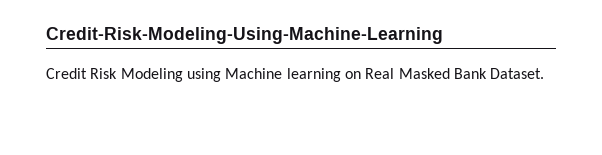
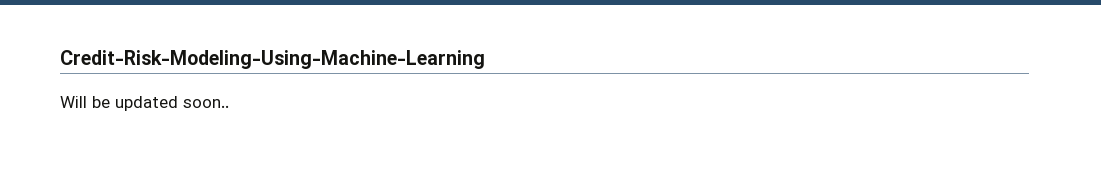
[46,68,545,82] Credit Risk Modeling using Machine learning on Real Masked Bank Dataset. -> [60,96,229,111] Will be updated soon..

